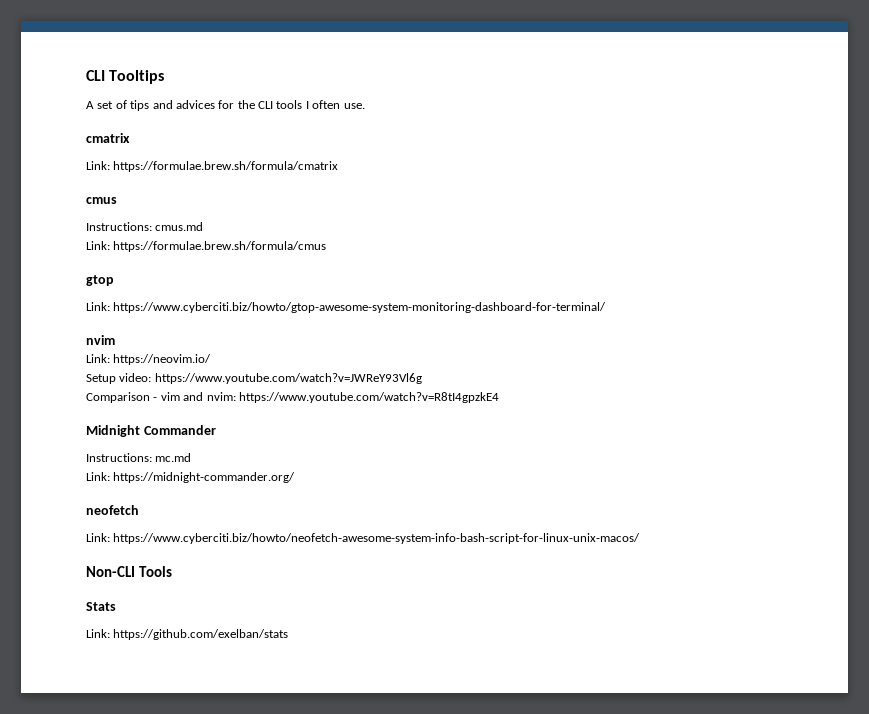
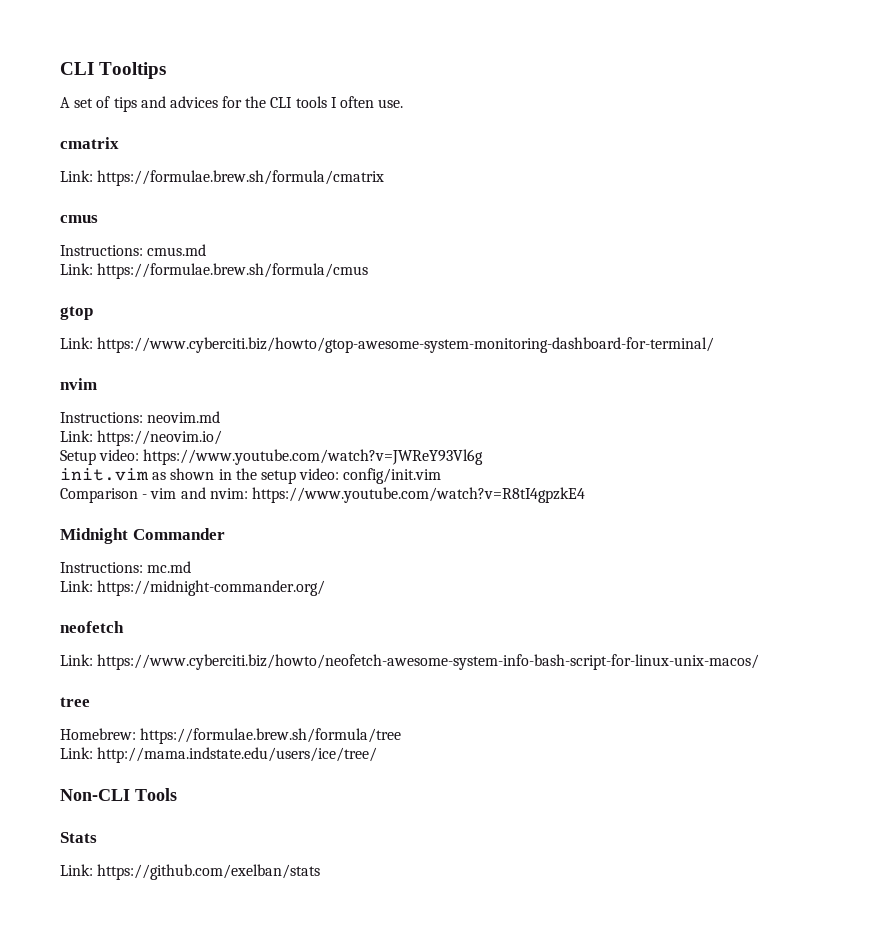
(115, 340) none -> [60,411,221,423] // Instructions: neovim.md
(422, 378) none -> [60,468,442,484] // init.vim as shown in the setup video: config/init.vim
(641, 538) none -> [60,697,90,707] [60,728,402,744] [60,747,378,763] // tree // Homebrew: https://formulae.brew.sh/formula/tree // Link: http://mama.indstate.edu/users/ice/tree/

